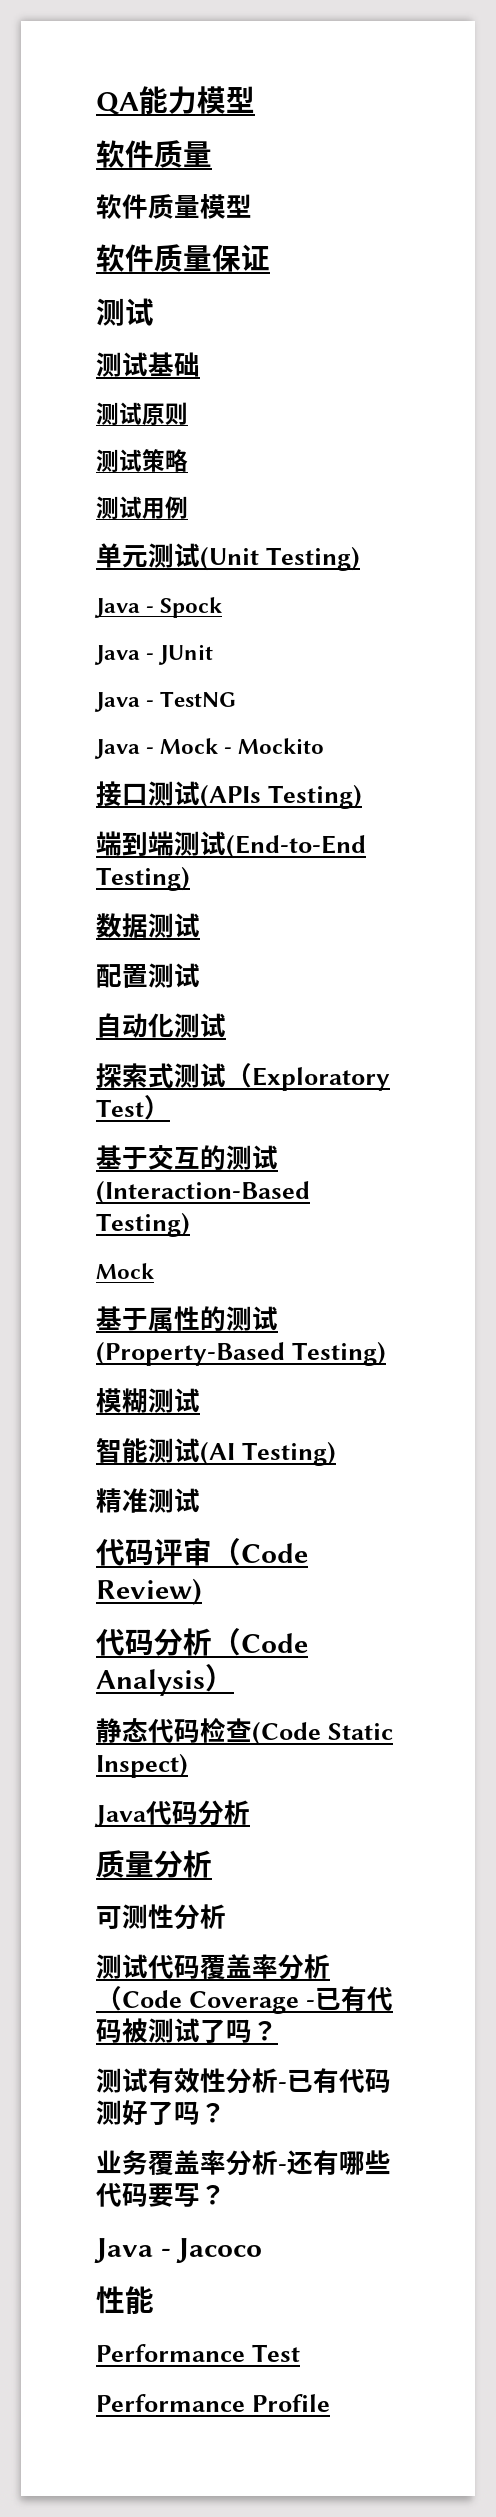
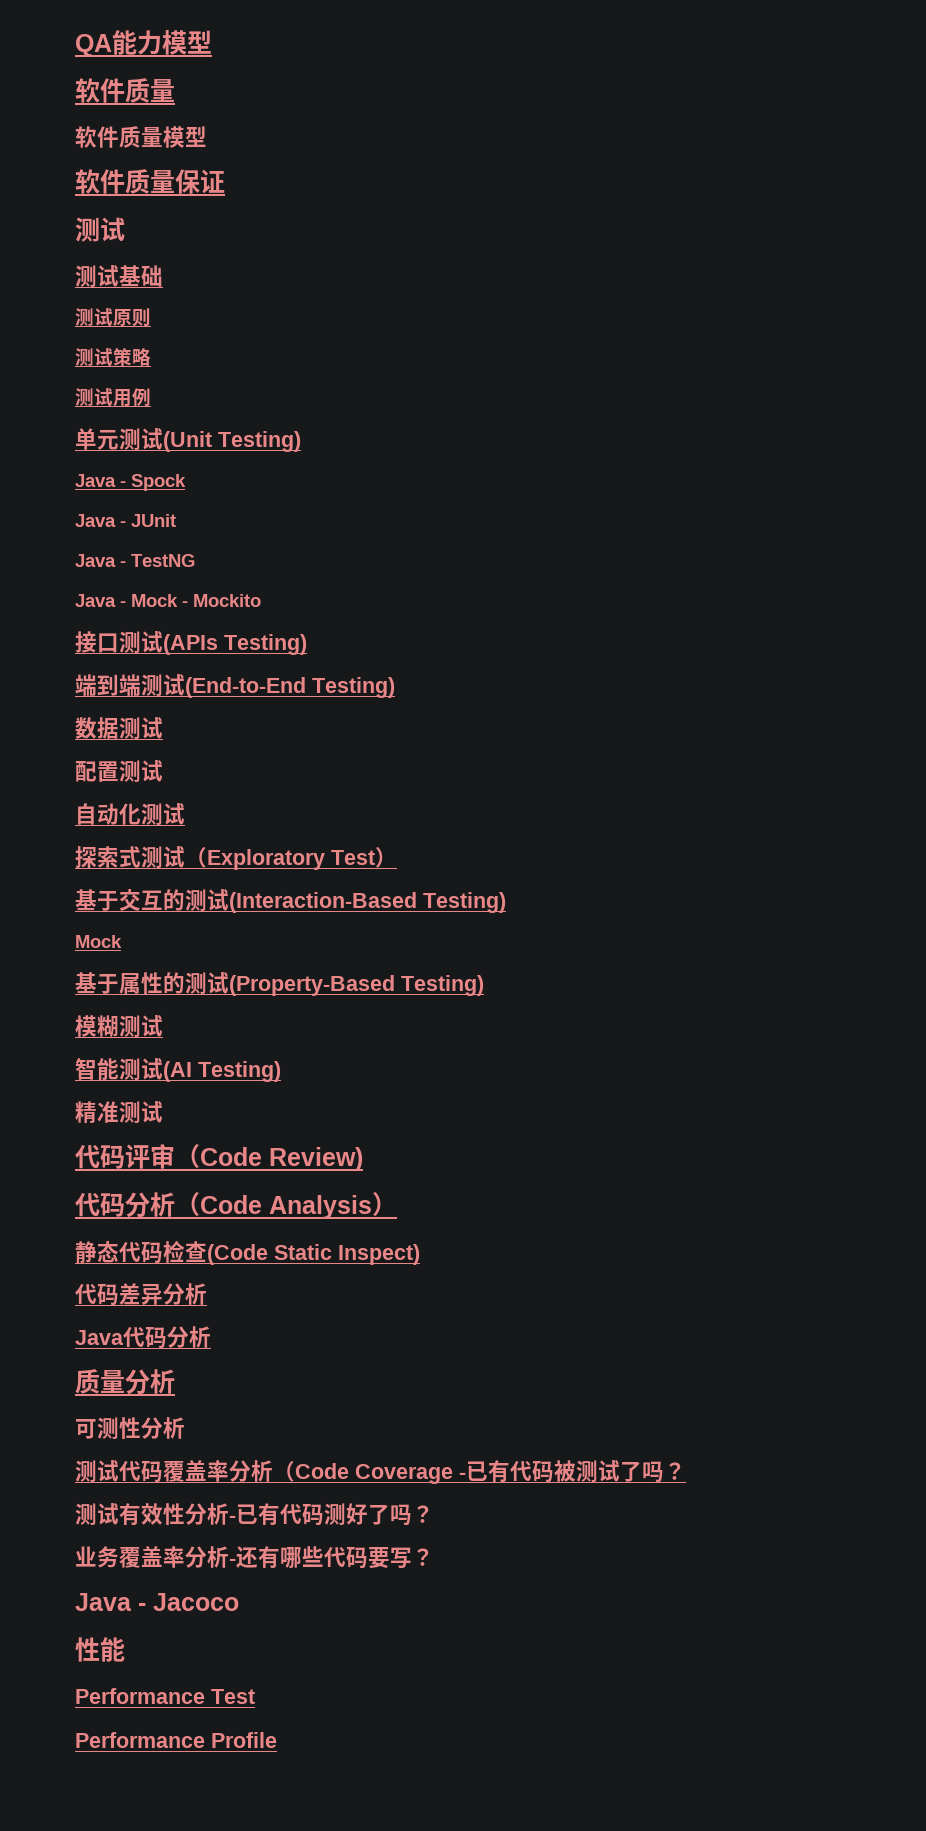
(188, 1765) none -> [75,1283,207,1306] // 代码差异分析

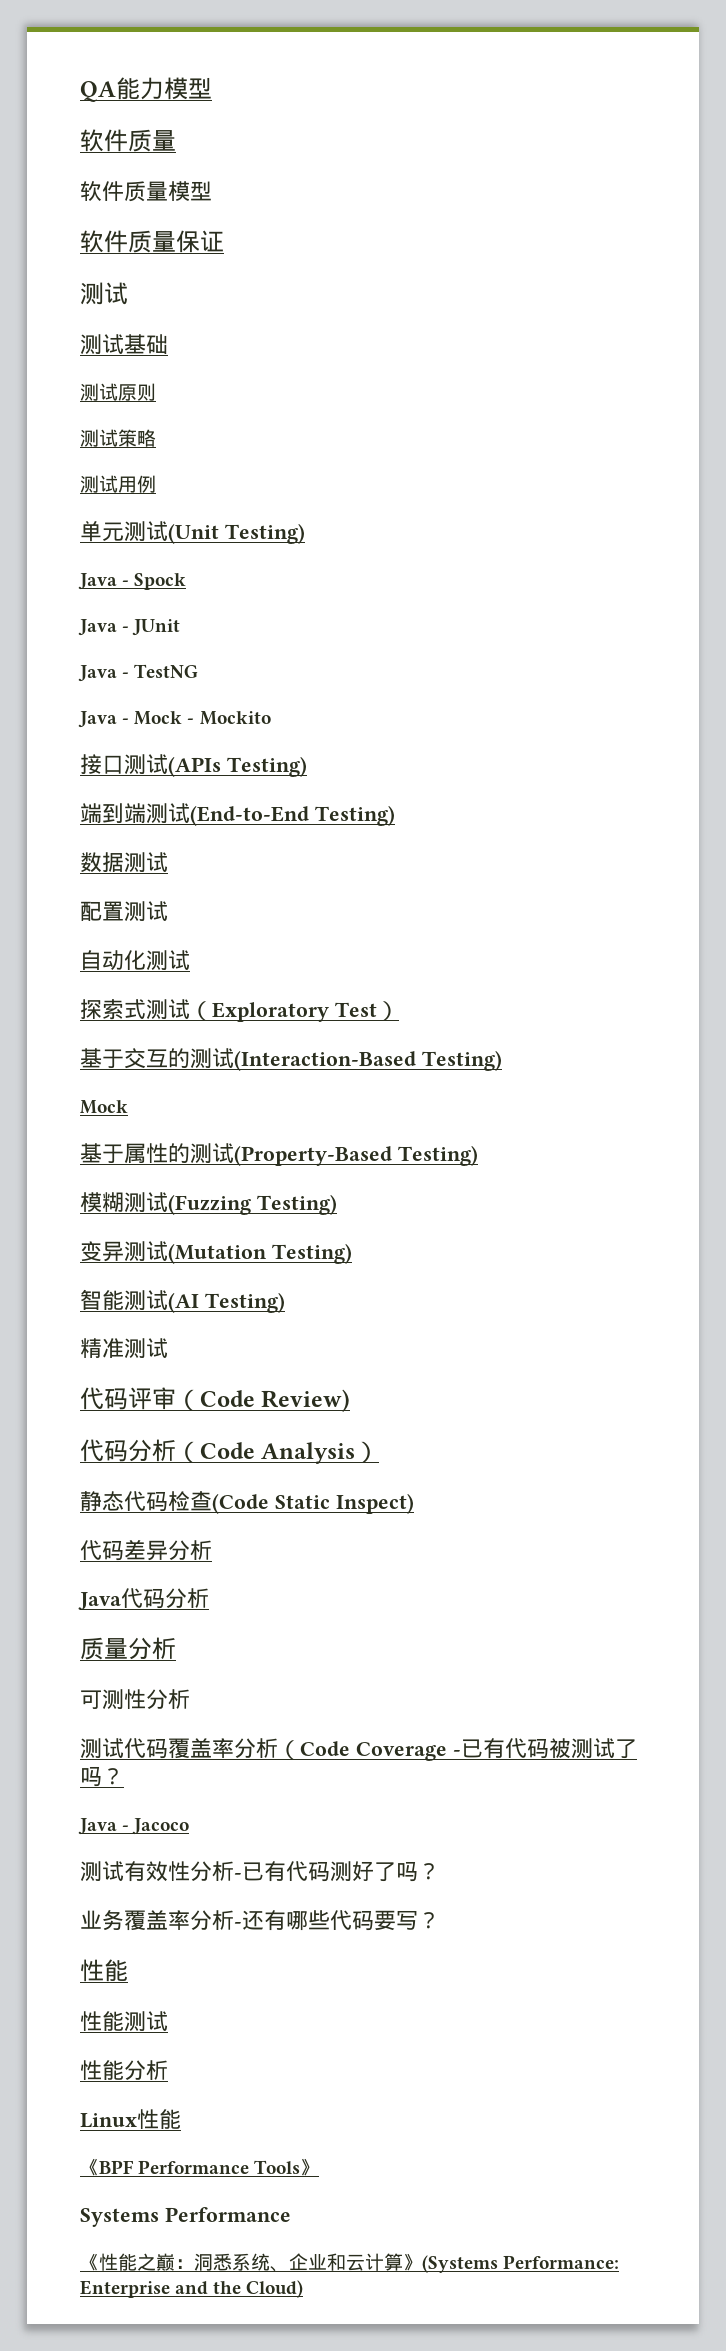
(163, 1026) none -> [168,1194,337,1215] [80,1241,352,1264] (Fuzzing Testing) // 变异测试(Mutation Testing)
(686, 1471) none -> [78,1818,190,1835] // Java - Jacoco
[75,1593,239,1611] [75,1637,125,1662] [75,1688,255,1704] [75,1732,277,1748] Java - Jacoco // 性能 // Performance Test // Performance Profile -> [80,1959,128,1982] [80,2011,168,2032] [80,2060,168,2080] [80,2109,181,2129] [80,2158,320,2176] [80,2207,291,2227] [80,2253,620,2273] [80,2280,304,2298] 性能 // 性能测试 // 性能分析 // Linux性能 // 《BPF Performance Tools》 // Systems Performance // 《性能之巅：洞悉系统、企业和云计算》(Systems Performance: Enterprise and the Cloud)

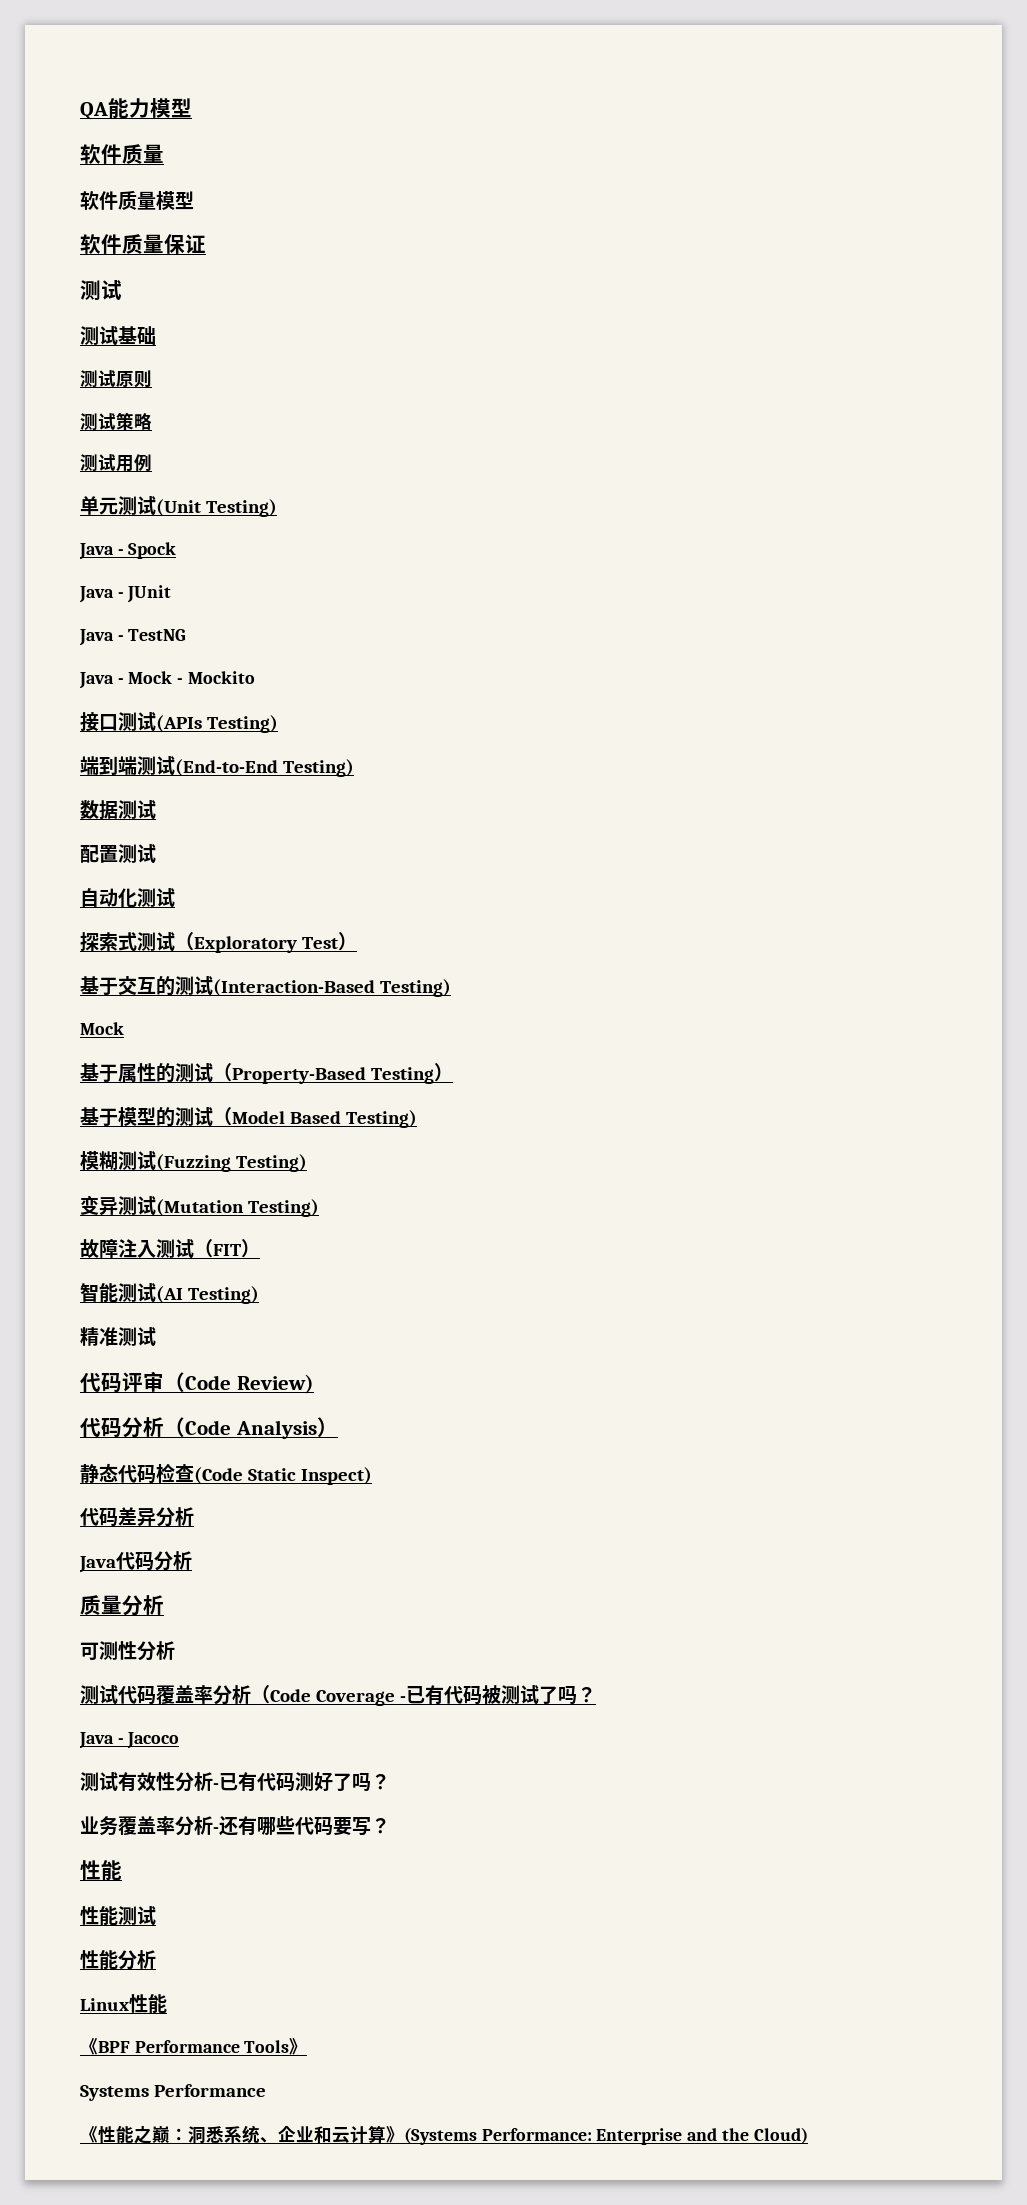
[234,1145,392,1166] (Property-Based -> [213,1063,454,1084] [80,1107,342,1127] （Property-Based Testing） // 基于模型的测试（Model Based
(352, 1253) none -> [80,1239,260,1258] // 故障注入测试（FIT）

